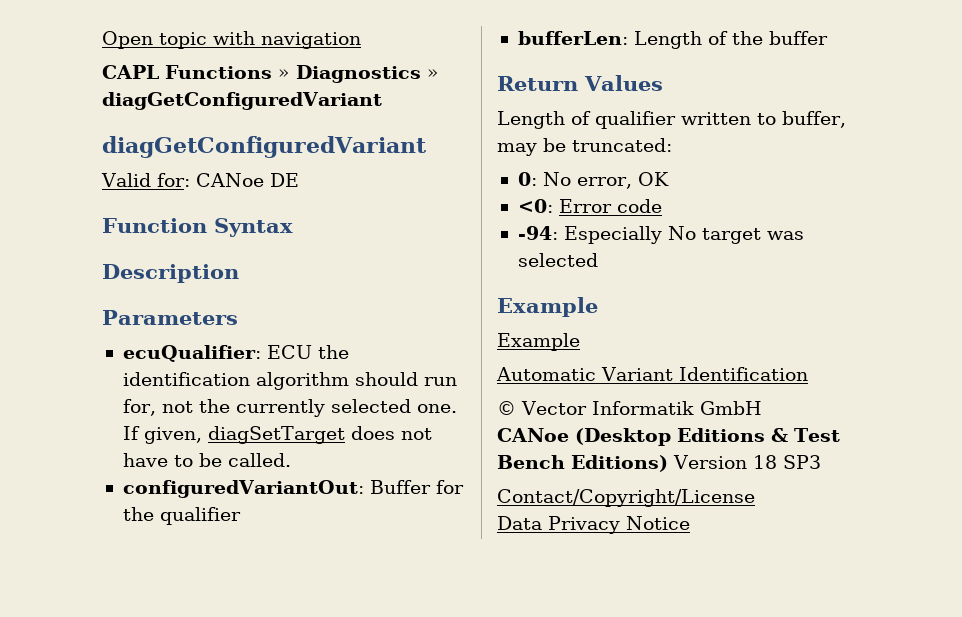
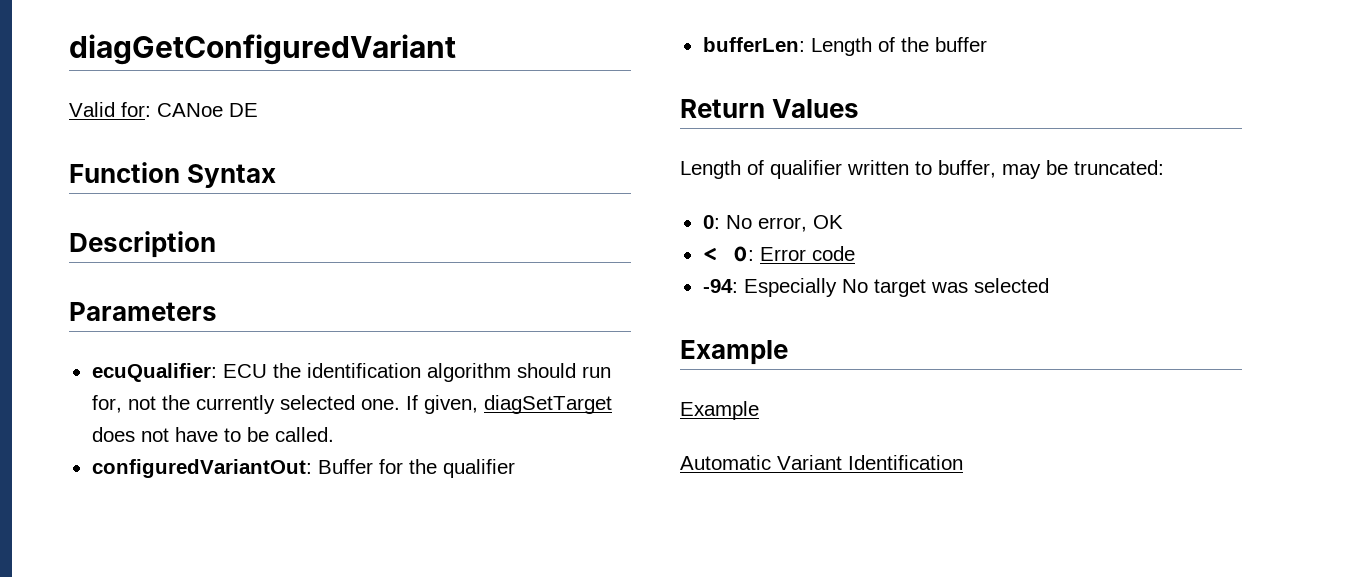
[102,31,361,49] [102,65,439,83] [102,92,382,110] Open topic with navigation // CAPL Functions » Diagnostics » diagGetConfiguredVariant // -> (69, 49) none
[517,199,553,213] <0: -> [702,246,754,262] < 0:
[497,401,762,415] [497,428,840,446] [497,455,821,472] [497,489,755,507] [497,516,690,534] // © Vector Informatik GmbH // CANoe (Desktop Editions & Test Bench Editions) Version 18 SP3 // Contact/Copyright/License // Data Privacy Notice -> (963, 462) none

